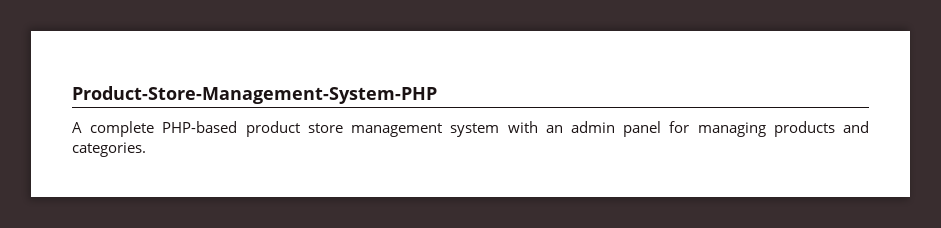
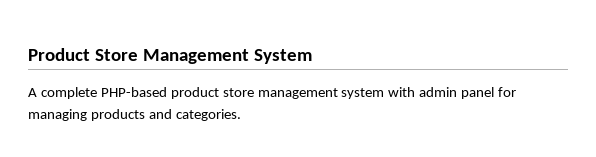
[72,86,437,104] Product-Store-Management-System-PHP -> [28,48,312,64] Product Store Management System
[545,125,563,133] an -> (416, 92) none

